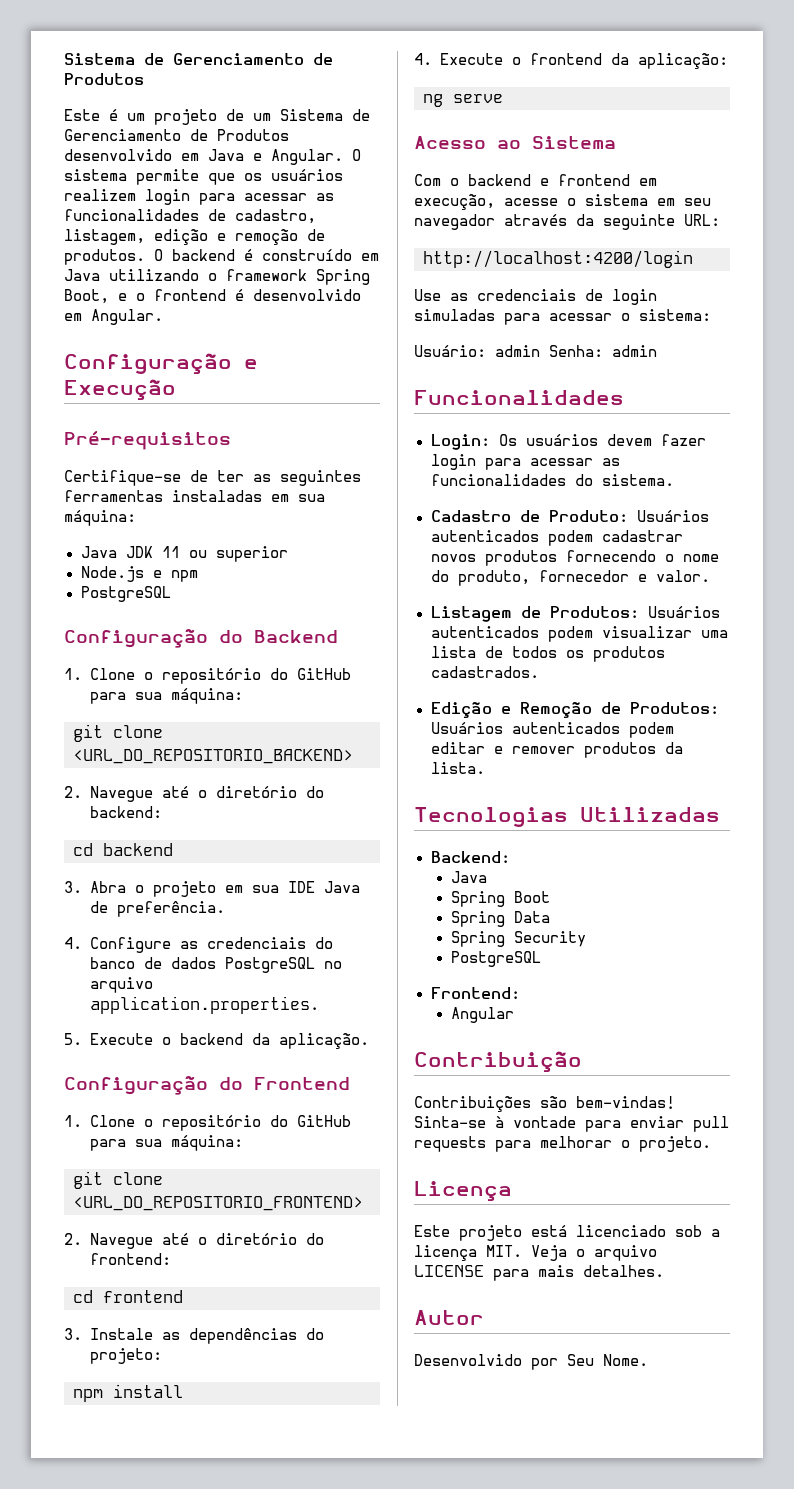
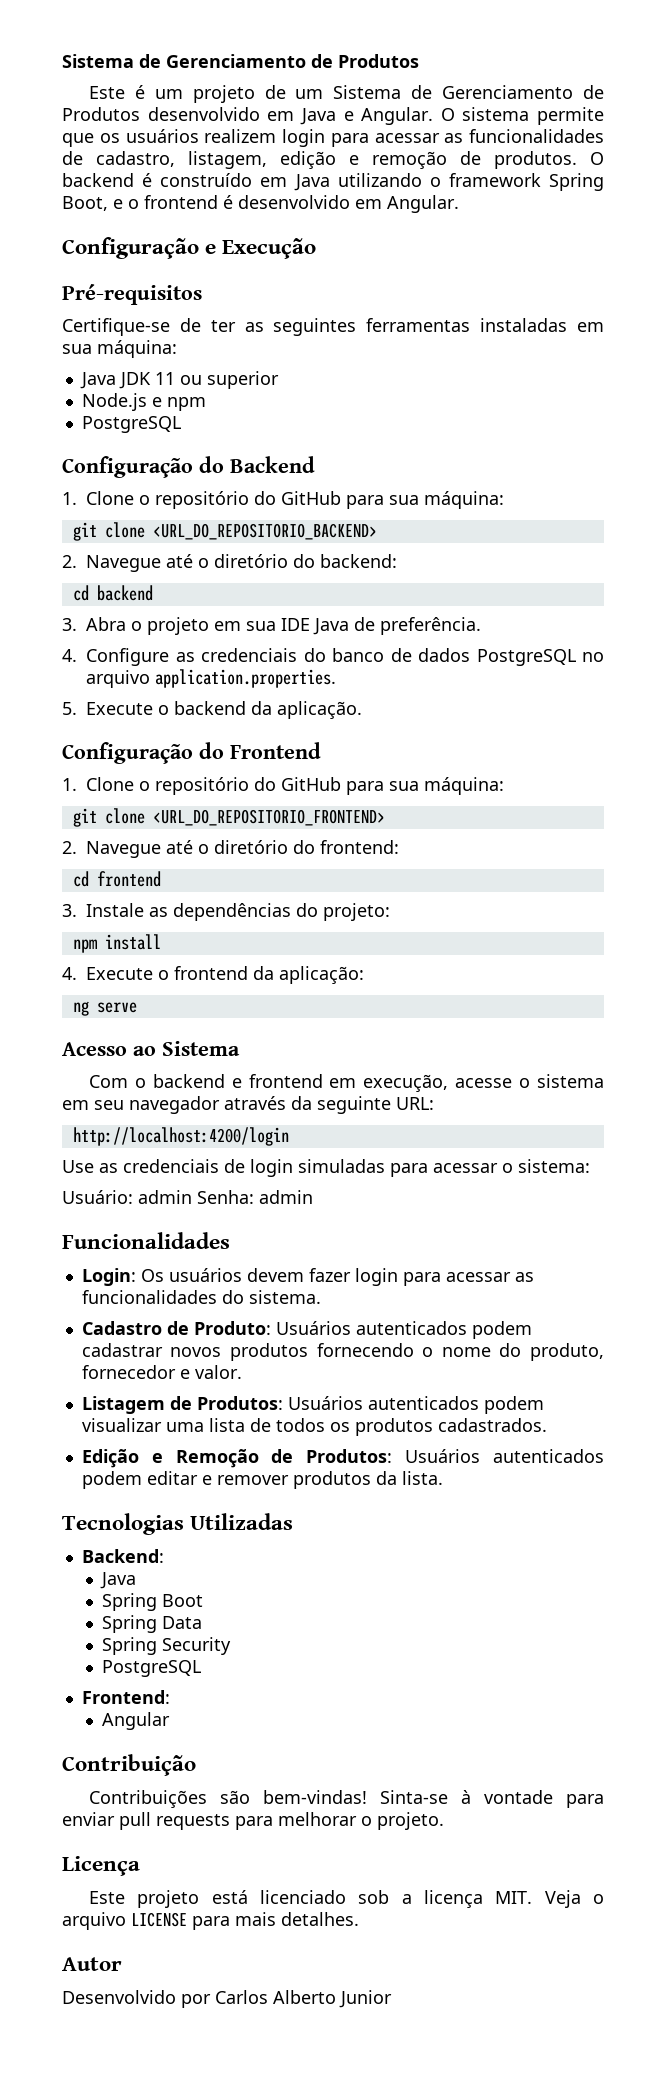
[567,1354,648,1366] Seu Nome. -> [215,1990,392,2008] Carlos Alberto Junior

